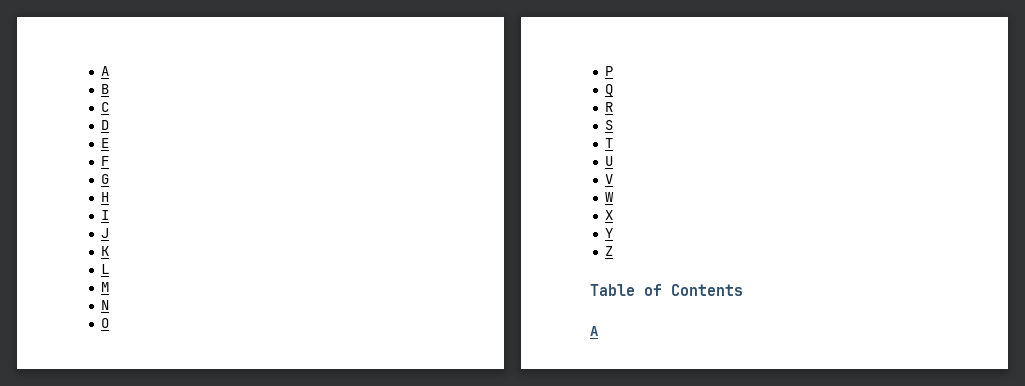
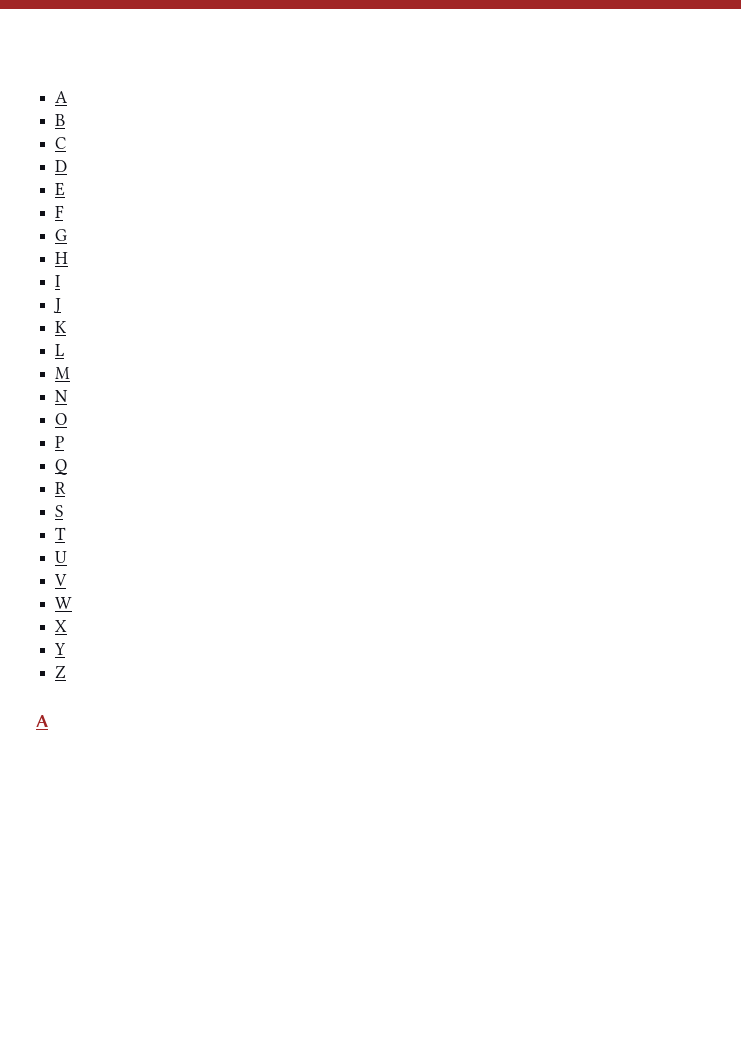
[590,284,743,296] // Table of Contents -> (67, 672) none

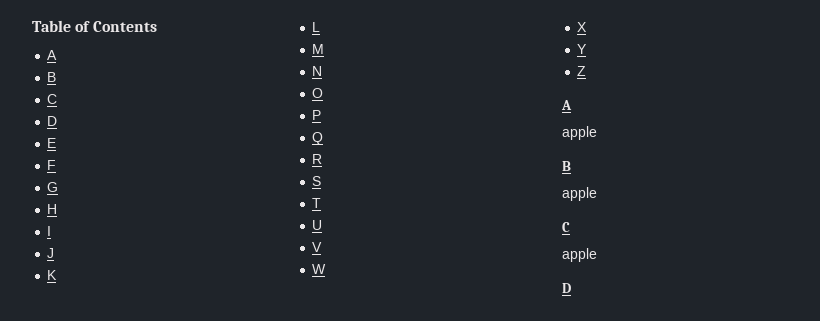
(55, 97) none -> [32,20,157,32] Table of Contents //
(48, 721) none -> [562,126,597,140] [562,161,571,171] [562,187,597,201] [562,222,570,232] [562,248,597,262] [562,283,571,293] // apple // B // apple // C // apple // D

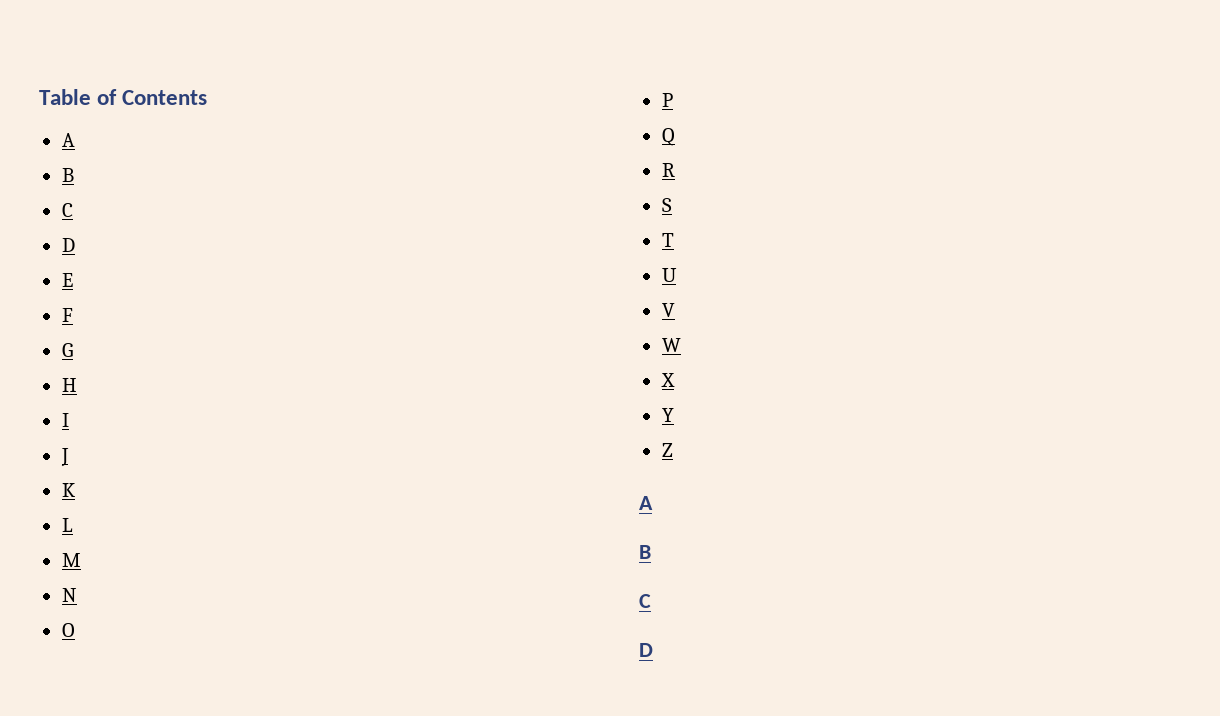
[562,126,597,140] [562,161,571,171] [562,187,597,201] [562,222,570,232] [562,248,597,262] // apple // B // apple // C // apple -> [639,545,651,559] [639,594,651,608] // B // C

